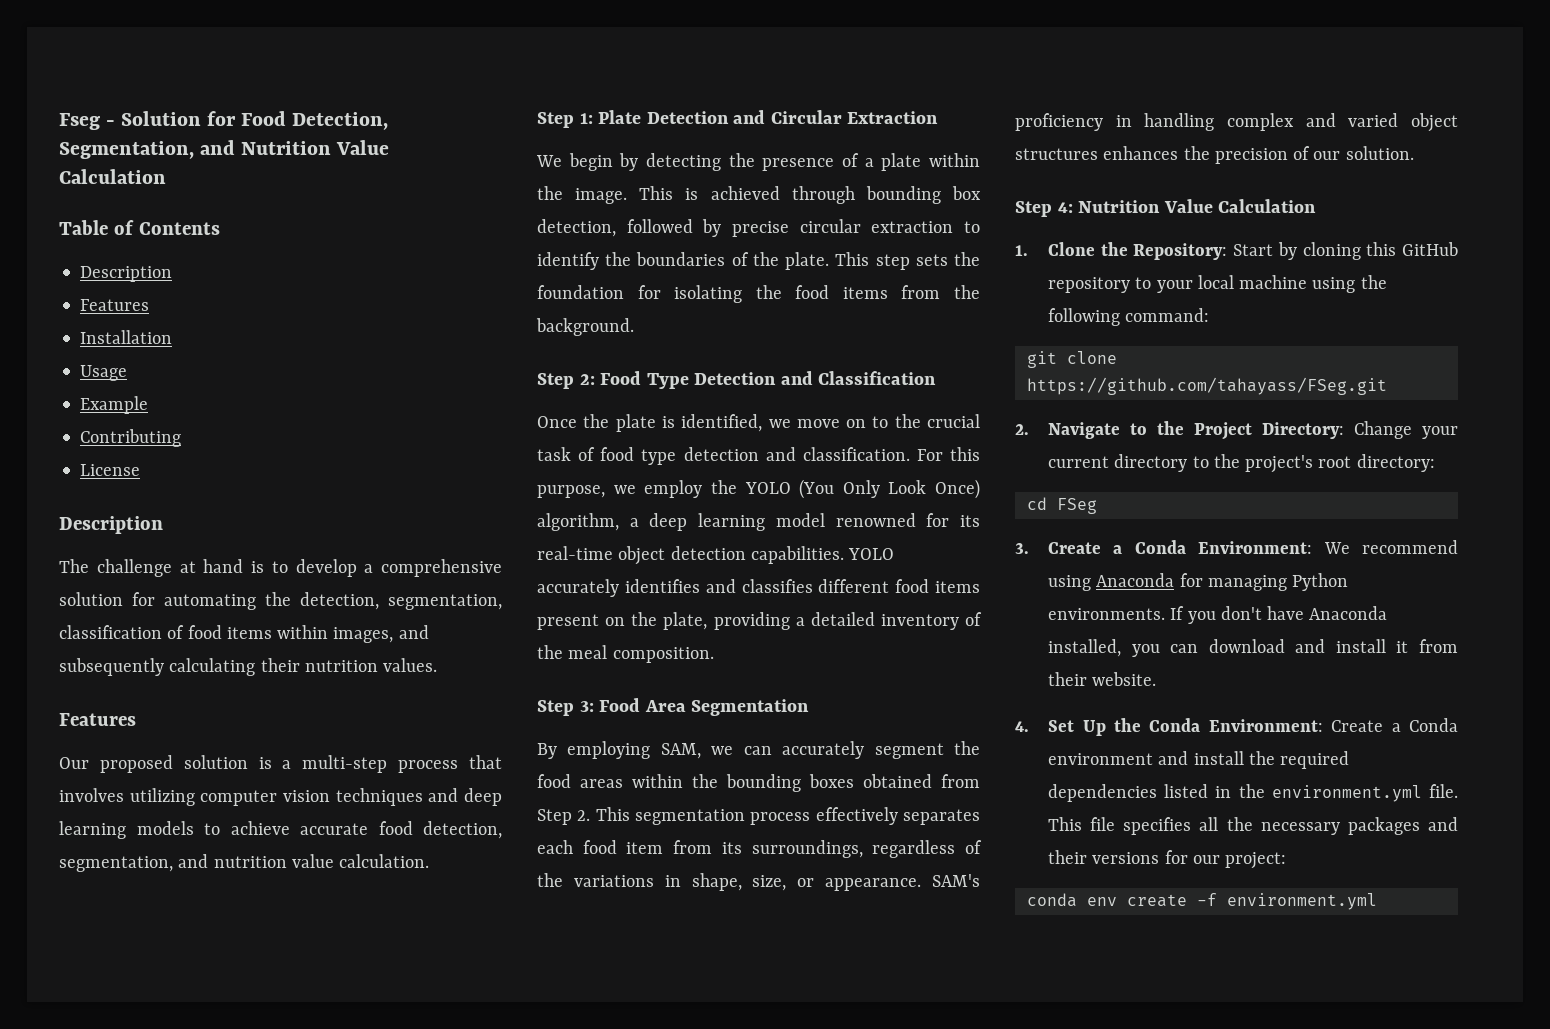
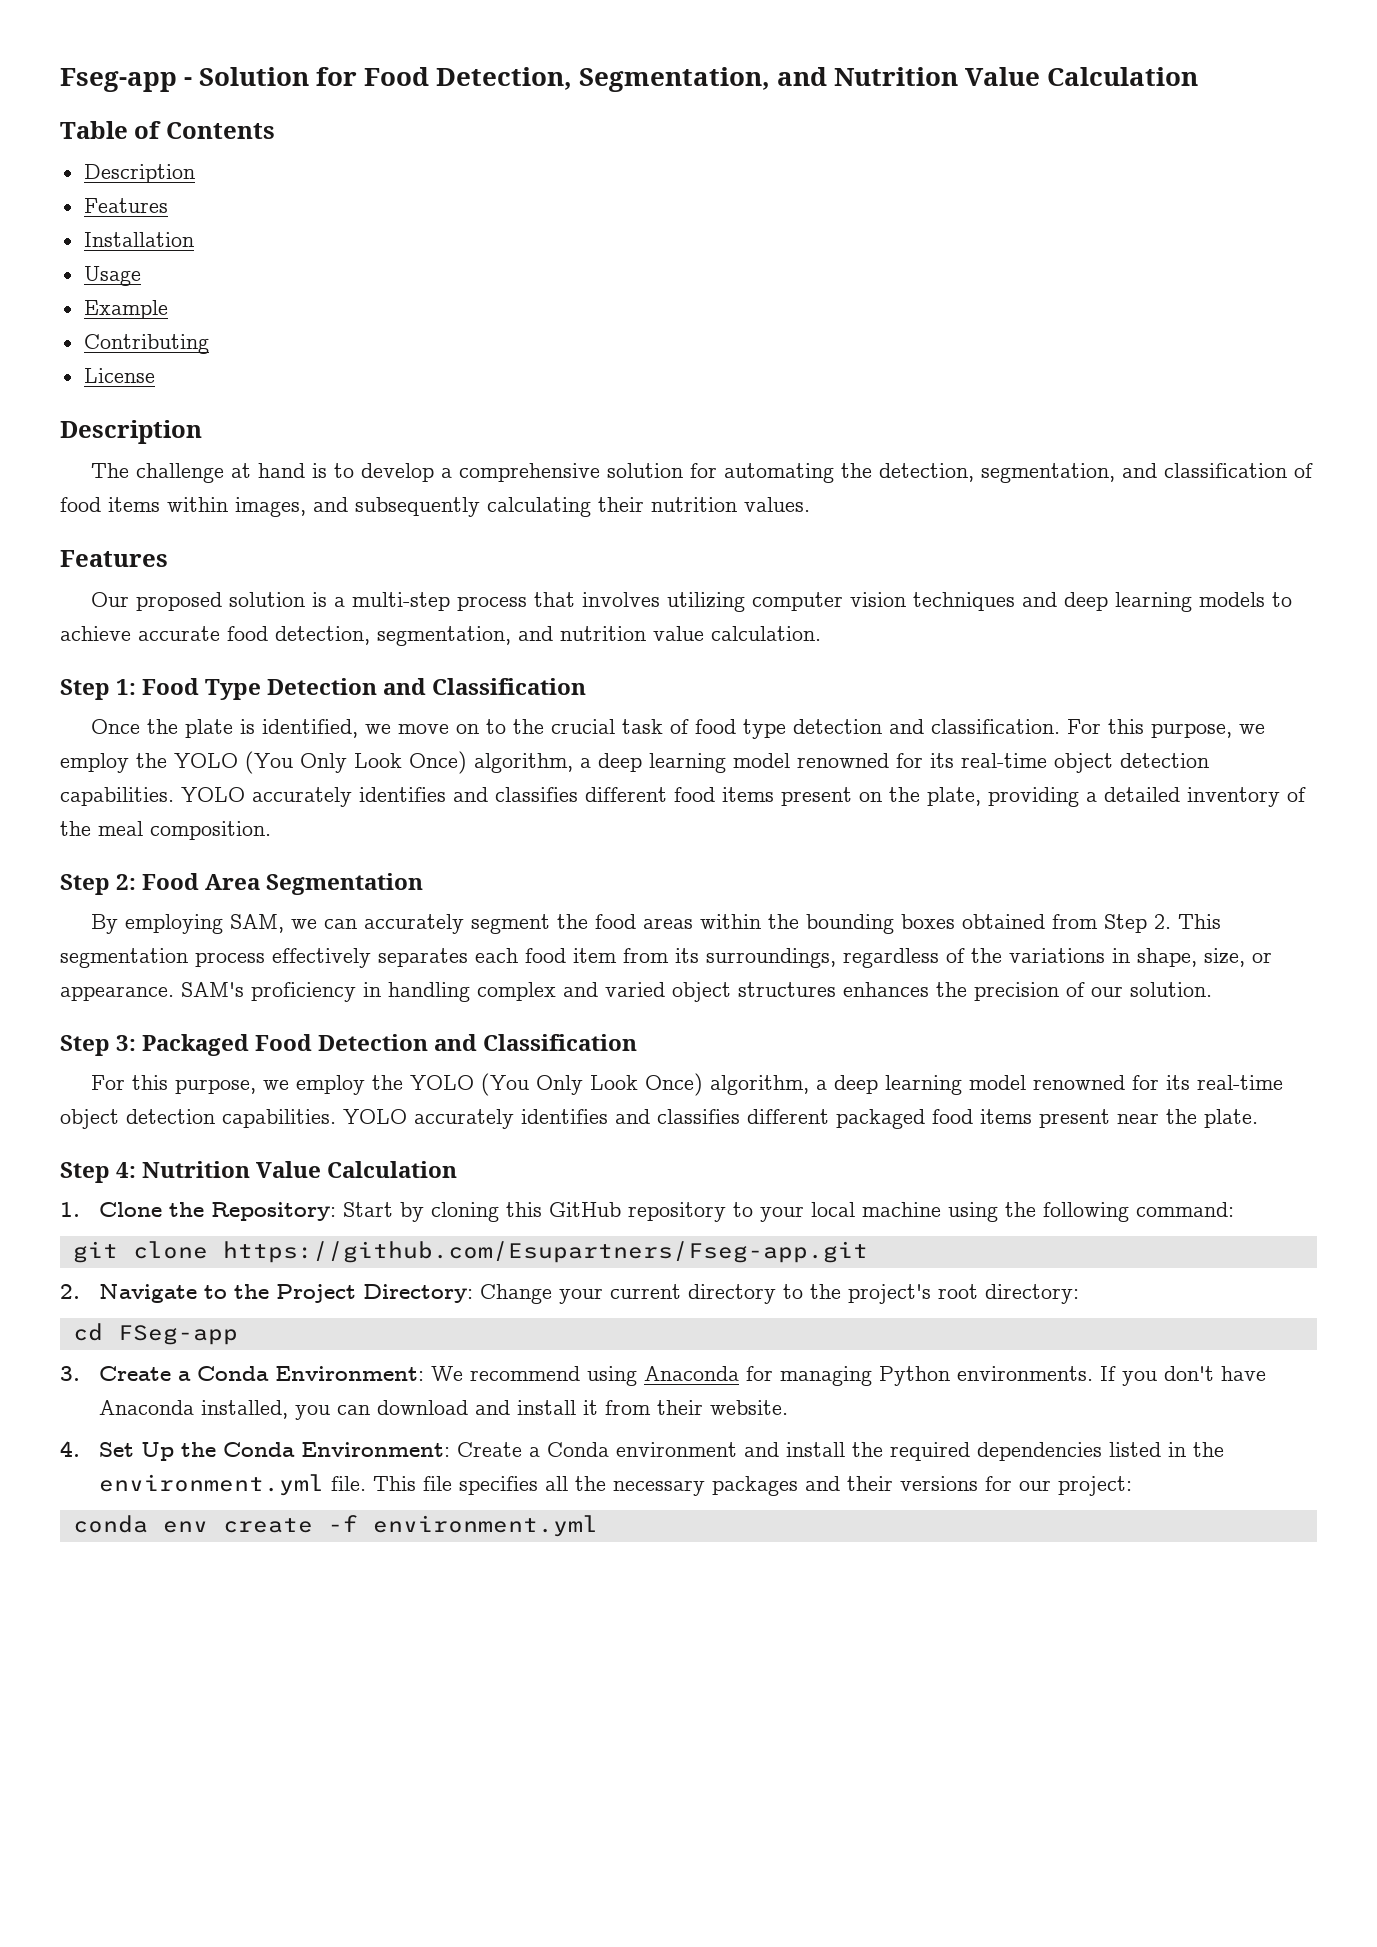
[59,113,100,130] Fseg -> [60,68,177,92] Fseg-app
(502, 602) none -> [1122,463,1158,478] and
[598,110,939,124] [536,153,980,171] [537,186,981,204] [537,219,980,237] [537,252,980,270] [537,285,980,303] [536,318,634,336] [537,373,595,389] Plate Detection and Circular Extraction // We begin by detecting the presence of a plate within the image. This is achieved through bounding box detection, followed by precise circular extraction to identify the boundaries of the plate. This step sets the foundation for isolating the food items from the background. // Step 2: -> (137, 687) none
[579,701,594,712] 3: -> [116,874,137,890] 2:
(1414, 153) none -> [60,1034,638,1056] [91,1073,1284,1096] [60,1109,1258,1129] // Step 3: Packaged Food Detection and Classification // For this purpose, we employ the YOLO (You Only Look Once) algorithm, a deep learning model renowned for its real-time object detection capabilities. YOLO accurately identifies and classifies different packaged food items present near the plate.
[1026,377,1387,395] https://github.com/tahayass/FSeg.git -> [222,1241,868,1263] https://github.com/Esupartners/Fseg-app.git
[1056,498,1097,514] FSeg -> [117,1325,238,1345] FSeg-app

